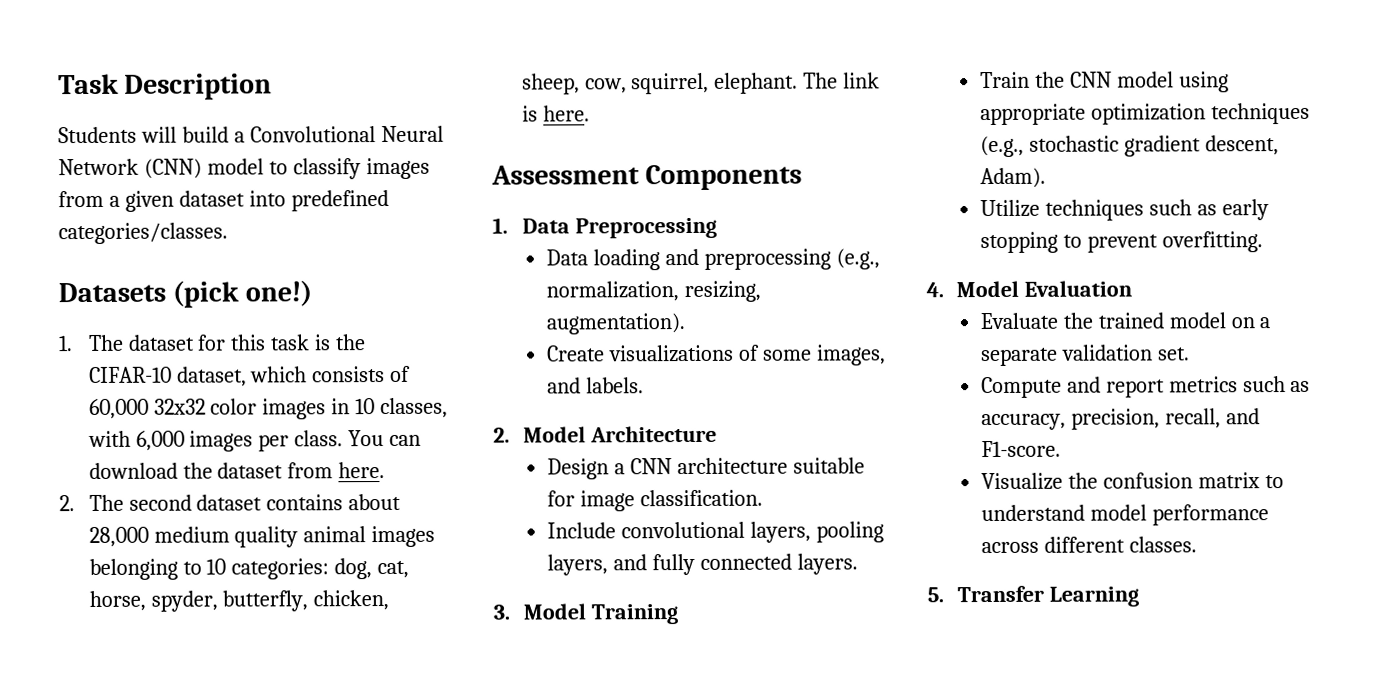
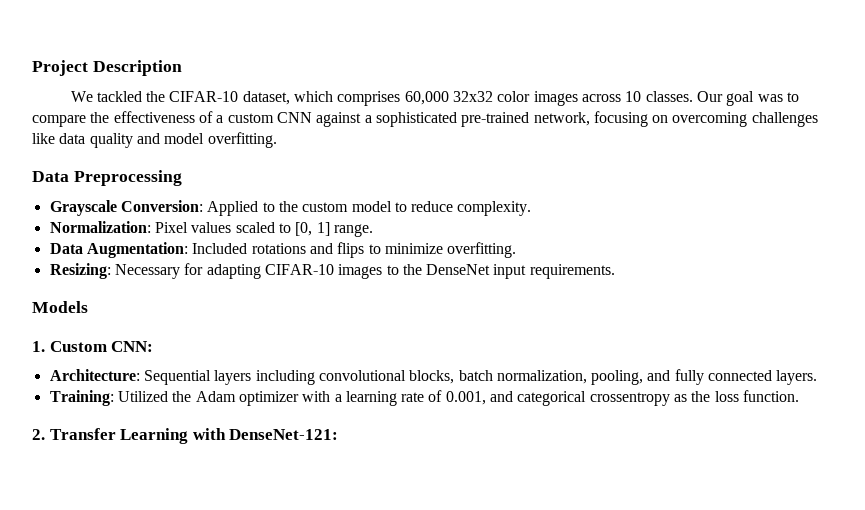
[58,73,119,95] Task -> [32,60,88,76] Project
[58,125,444,144] [58,157,430,180] [58,189,389,212] [58,222,228,245] [58,280,312,308] [58,334,332,352] Students will build a Convolutional Neural Network (CNN) model to classify images from a given dataset into predefined categories/classes. // Datasets (pick one!) // 1. The dataset for this task is -> [70,91,142,102] We tackled
[312,365,412,383] consists of -> [337,91,401,106] comprises
[331,397,449,419] [87,430,422,452] [88,462,386,479] [59,493,402,512] [88,525,436,548] [88,558,410,580] [88,589,390,612] [521,72,881,95] [521,105,590,122] [491,164,803,191] [492,217,717,239] [545,248,880,271] [545,280,761,303] [545,313,685,335] [546,344,886,366] [546,377,644,394] [493,425,717,443] [546,457,865,480] [546,489,763,512] [546,521,884,543] [546,553,858,576] [493,603,678,625] [979,71,1229,93] [979,102,1310,126] [979,135,1279,158] [979,167,1046,189] [979,199,1269,221] [979,231,1263,254] [926,280,1132,298] [979,312,1271,330] [980,344,1190,367] [980,376,1311,399] [980,408,1260,431] [980,440,1061,458] [980,472,1284,491] [980,504,1269,526] [980,536,1197,554] [927,585,1139,607] in 10 classes, with 6,000 images per class. You can download the dataset from here. // 2. The second dataset contains about 28,000 medium quality animal images belonging to 10 categories: dog, cat, horse, spyder, butterfly, chicken, sheep, cow, squirrel, elephant. The link is here. // Assessment Components // 1. Data Preprocessing // Data loading and preprocessing (e.g., normalization, resizing, augmentation). // Create visualizations of some images, and labels. // 2. Model Architecture // Design a CNN architecture suitable for image classification. // Include convolutional layers, pooling layers, and fully connected layers. // 3. Model Training // Train the CNN model using appropriate optimization techniques (e.g., stochastic gradient descent, Adam). // Utilize techniques such as early stopping to prevent overfitting. // 4. Model Evaluation // Evaluate the trained model on a separate validation set. // Compute and report metrics such as accuracy, precision, recall, and F1-score. // Visualize the confusion matrix to understand model performance across different classes. // 5. Transfer Learning -> [582,91,799,106] [32,111,818,127] [32,132,277,148] [32,170,182,186] [49,200,532,216] [49,221,373,237] [49,242,517,258] [49,263,615,279] [32,301,88,313] [32,341,154,352] [49,369,818,385] [49,390,800,406] [32,428,339,444] across 10 classes. Our goal was to compare the effectiveness of a custom CNN against a sophisticated pre-trained network, focusing on overcoming challenges like data quality and model overfitting. // Data Preprocessing // Grayscale Conversion: Applied to the custom model to reduce complexity. // Normalization: Pixel values scaled to [0, 1] range. // Data Augmentation: Included rotations and flips to minimize overfitting. // Resizing: Necessary for adapting CIFAR-10 images to the DenseNet input requirements. // Models // 1. Custom CNN: // Architecture: Sequential layers including convolutional blocks, batch normalization, pooling, and fully connected layers. // Training: Utilized the Adam optimizer with a learning rate of 0.001, and categorical crossentropy as the loss function. // 2. Transfer Learning with DenseNet-121:

